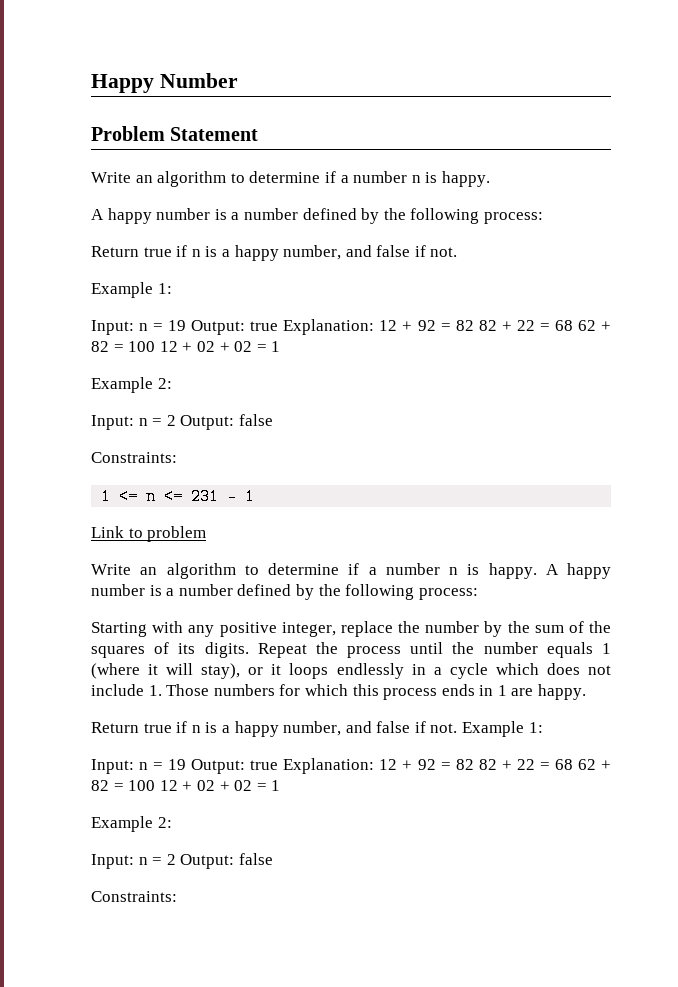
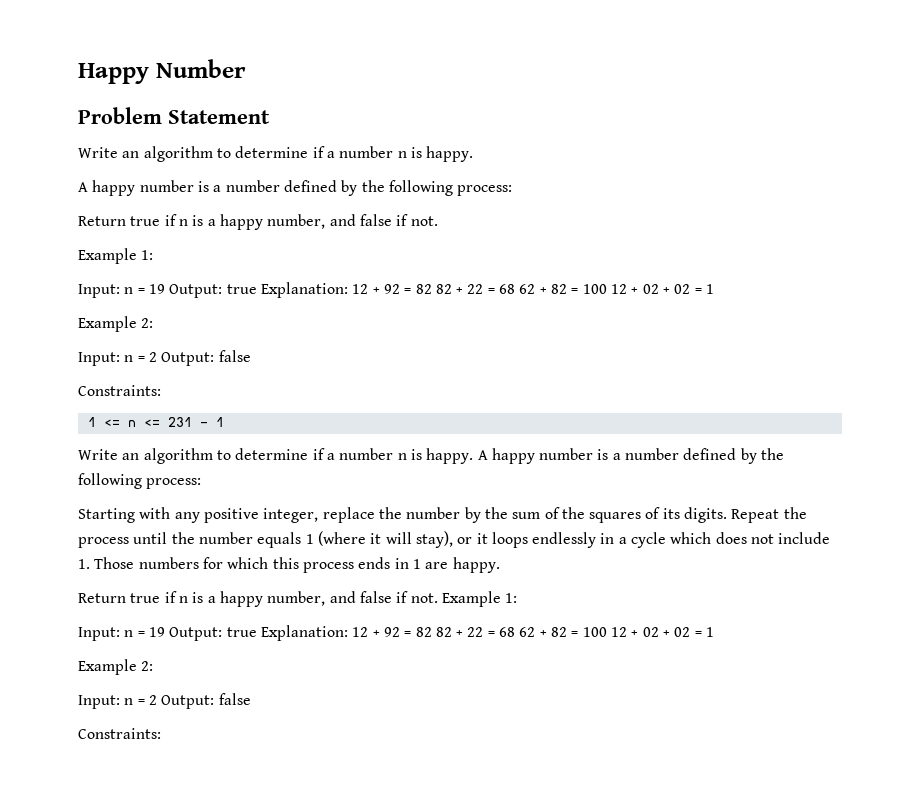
[91,526,207,542] // Link to problem -> (224, 422) none

